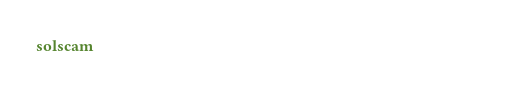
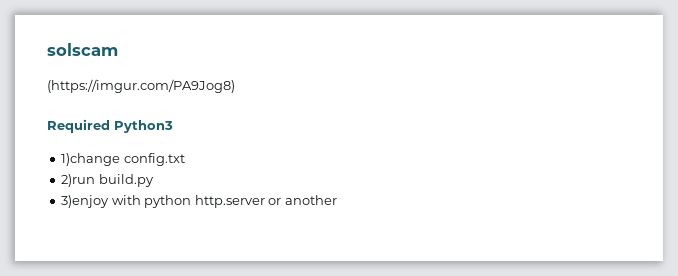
(94, 45) none -> [47,79,235,93] [47,119,173,133] [61,153,185,166] [61,174,154,187] [61,195,337,208] // (https://imgur.com/PA9Jog8) // Required Python3 // 1)change config.txt // 2)run build.py // 3)enjoy with python http.server or another

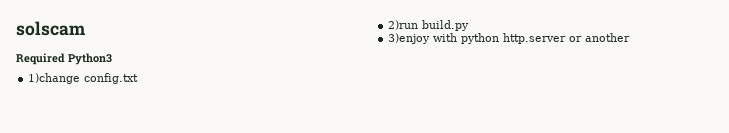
[47,79,235,93] // (https://imgur.com/PA9Jog8) -> (85, 28) none

